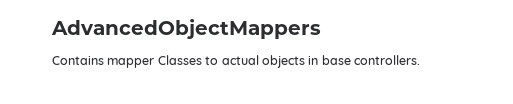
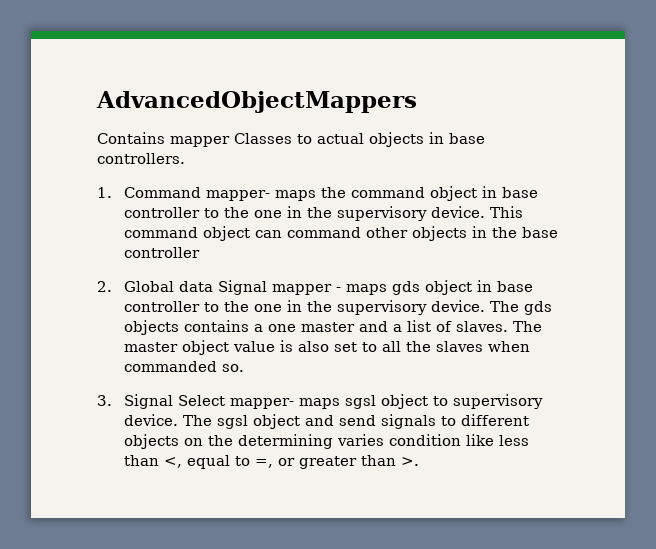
(420, 60) none -> [97,186,539,201] [124,206,524,221] [124,226,559,241] [124,247,201,258] [97,280,534,295] [124,300,553,315] [124,320,543,335] [124,340,531,355] [124,361,245,372] [97,394,544,409] [124,414,530,429] [124,434,530,449] [124,455,420,469] // 1. Command mapper- maps the command object in base controller to the one in the supervisory device. This command object can command other objects in the base controller // 2. Global data Signal mapper - maps gds object in base controller to the one in the supervisory device. The gds objects contains a one master and a list of slaves. The master object value is also set to all the slaves when commanded so. // 3. Signal Select mapper- maps sgsl object to supervisory device. The sgsl object and send signals to different objects on the determining varies condition like less than <, equal to =, or greater than >.

